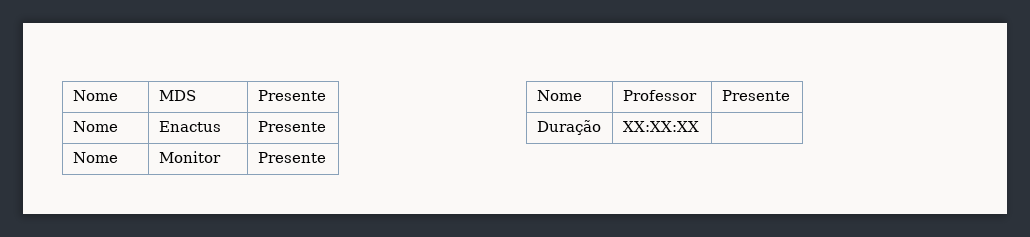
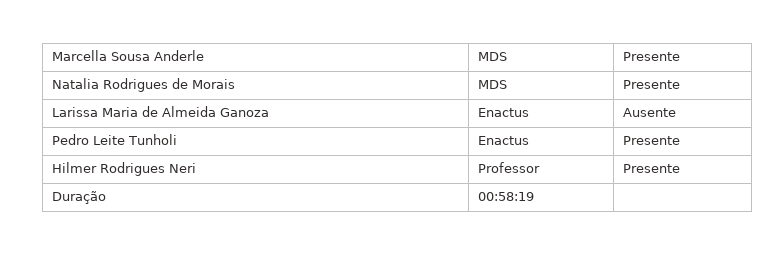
[72,90,118,101] [158,90,196,101] [257,90,326,101] [72,121,118,132] [158,121,221,132] [257,121,326,132] [72,152,118,163] [158,151,221,163] [257,152,326,163] [536,90,582,101] Nome | MDS | Presente // Nome | Enactus | Presente // Nome | Monitor | Presente // Nome -> [51,50,204,61] [477,52,507,61] [622,52,680,61] [51,78,235,92] [477,80,507,89] [622,80,680,89] [51,106,269,117] [477,108,529,117] [622,108,676,117] [51,134,177,145] [477,136,529,145] [622,136,680,145] [51,162,196,176] Marcella Sousa Anderle | MDS | Presente // Natalia Rodrigues de Morais | MDS | Presente // Larissa Maria de Almeida Ganoza | Enactus | Ausente // Pedro Leite Tunholi | Enactus | Presente // Hilmer Rodrigues Neri
[622,121,699,132] XX:XX:XX -> [477,192,534,201] 00:58:19

